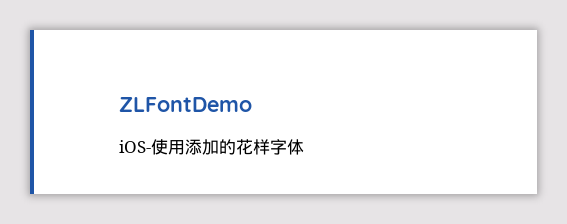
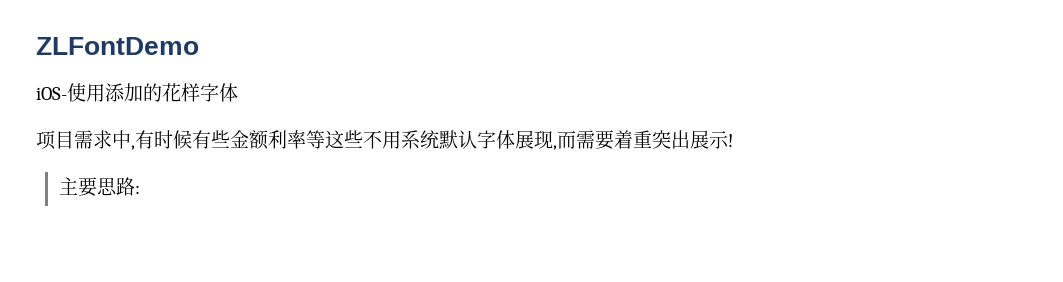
(304, 147) none -> [36,130,733,150] [58,177,140,197] // 项目需求中,有时候有些金额利率等这些不用系统默认字体展现,而需要着重突出展示! // 主要思路:

